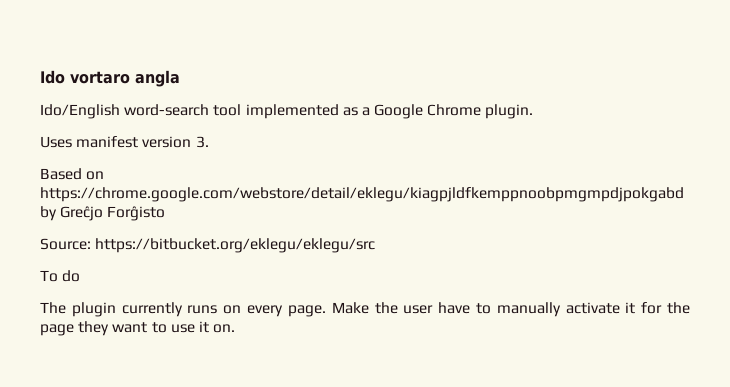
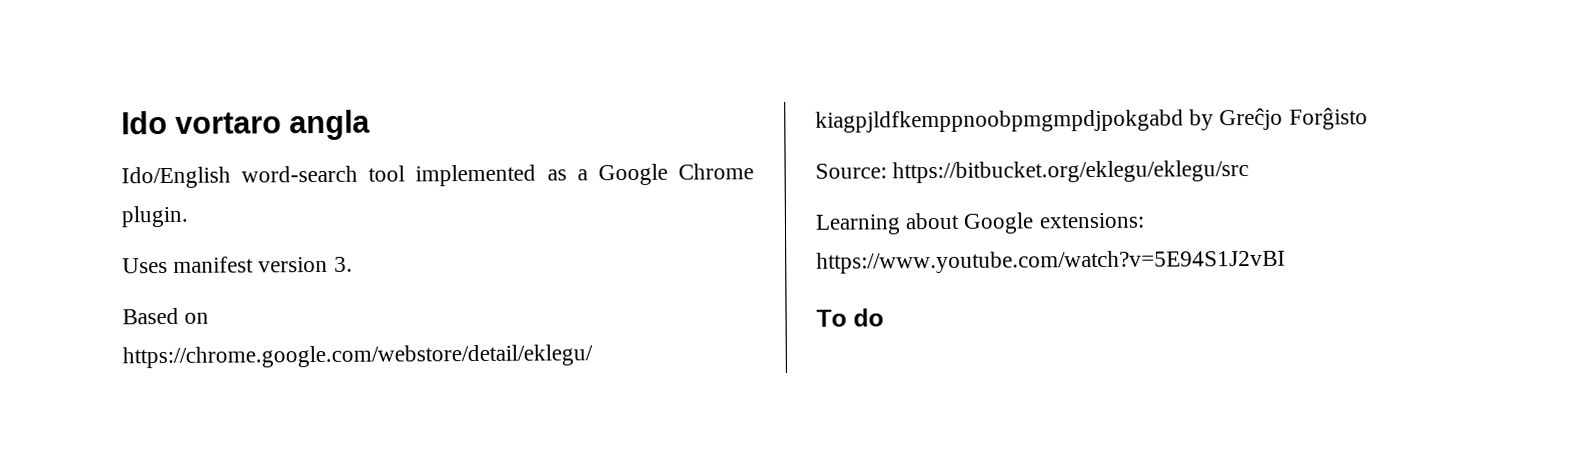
[40,270,81,282] [40,302,690,317] [40,321,236,336] To do // The plugin currently runs on every page. Make the user have to manually activate it for the page they want to use it on. -> [815,212,1144,235] [816,249,1286,274] [816,308,884,327] Learning about Google extensions: https://www.youtube.com/watch?v=5E94S1J2vBI // To do

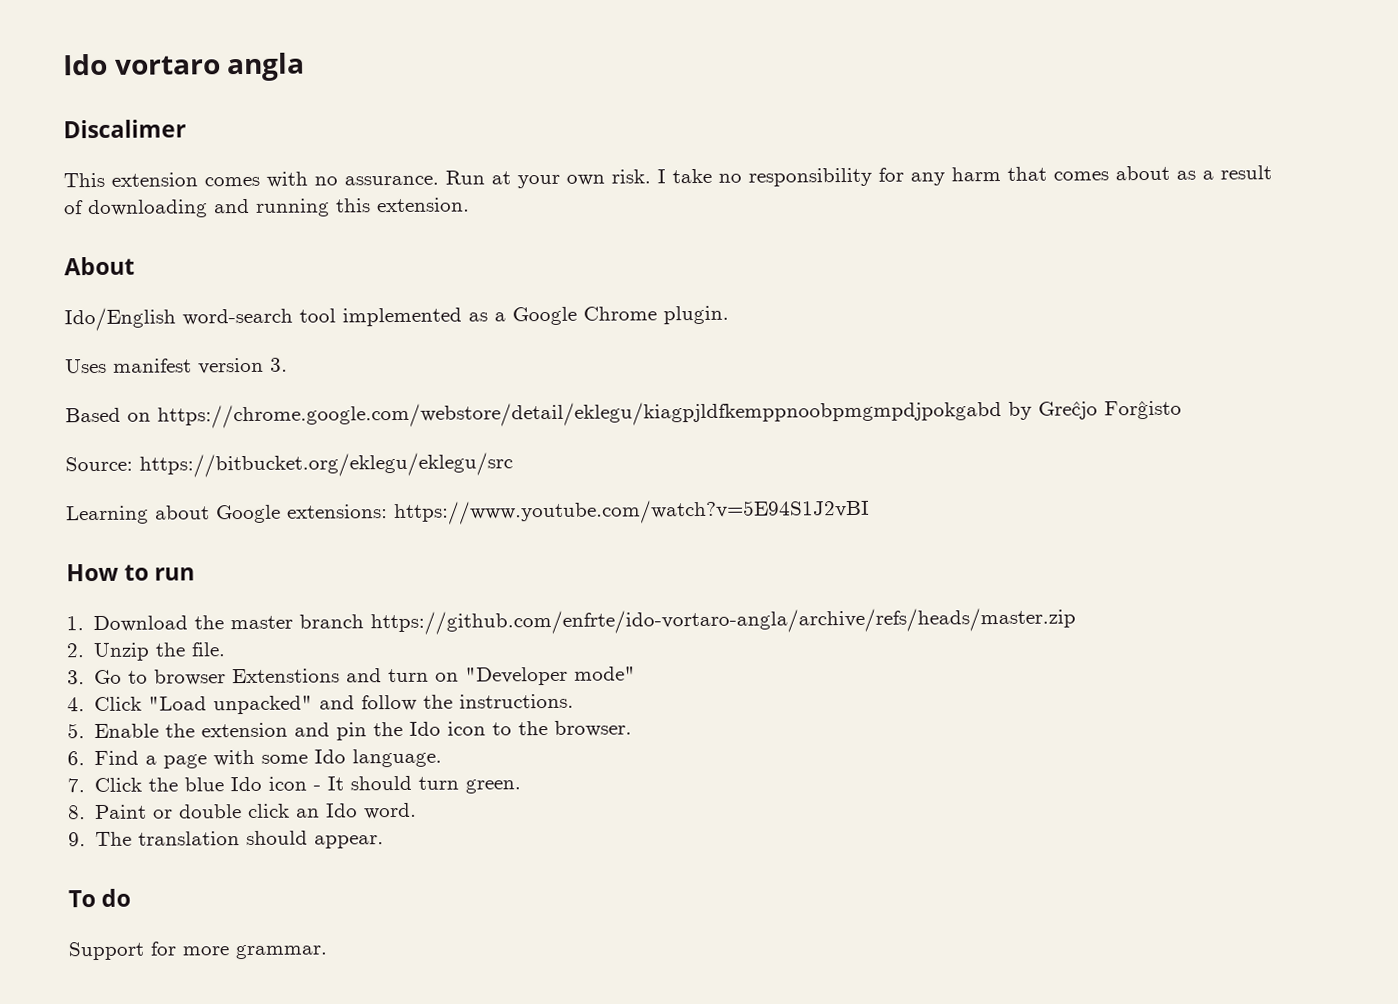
(372, 125) none -> [63,119,186,139] [63,165,1272,189] [63,197,470,219] [64,256,135,276] // Discalimer // This extension comes with no assurance. Run at your own risk. I take no responsibility for any harm that comes about as a result of downloading and running this extension. // About
[816,308,884,327] To do -> [66,563,196,582] [66,607,1077,636] [66,642,227,662] [67,666,637,686] [67,693,575,715] [67,720,633,741] [67,748,443,769] [67,775,522,794] [67,802,418,820] [68,830,385,849] [68,888,132,908] [68,941,328,961] How to run // 1. Download the master branch https://github.com/enfrte/ido-vortaro-angla/archive/refs/heads/master.zip // 2. Unzip the file. // 3. Go to browser Extenstions and turn on "Developer mode" // 4. Click "Load unpacked" and follow the instructions. // 5. Enable the extension and pin the Ido icon to the browser. // 6. Find a page with some Ido language. // 7. Click the blue Ido icon - It should turn green. // 8. Paint or double click an Ido word. // 9. The translation should appear. // To do // Support for more grammar.

